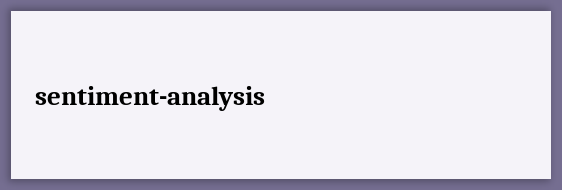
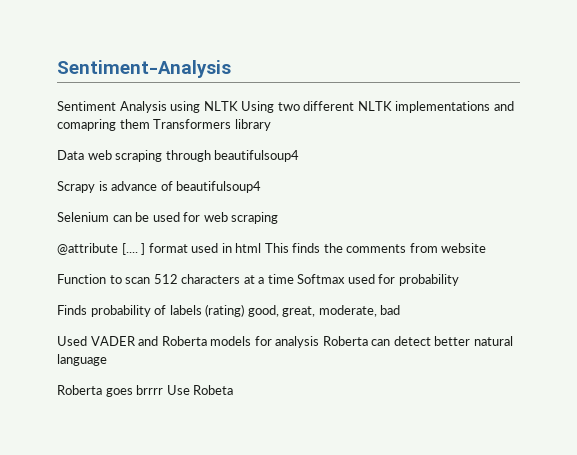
[35,86,265,111] sentiment-analysis -> [57,60,231,78] [57,101,514,113] [57,119,271,131] [57,150,300,162] [57,181,262,193] [57,212,279,224] [57,243,487,255] [57,274,459,286] [57,304,401,317] [57,336,513,348] [57,354,107,366] [57,385,234,397] Sentiment-Analysis // Sentiment Analysis using NLTK Using two different NLTK implementations and comapring them Transformers library // Data web scraping through beautifulsoup4 // Scrapy is advance of beautifulsoup4 // Selenium can be used for web scraping // @attribute [.... ] format used in html This finds the comments from website // Function to scan 512 characters at a time Softmax used for probability // Finds probability of labels (rating) good, great, moderate, bad // Used VADER and Roberta models for analysis Roberta can detect better natural language // Roberta goes brrrr Use Robeta

